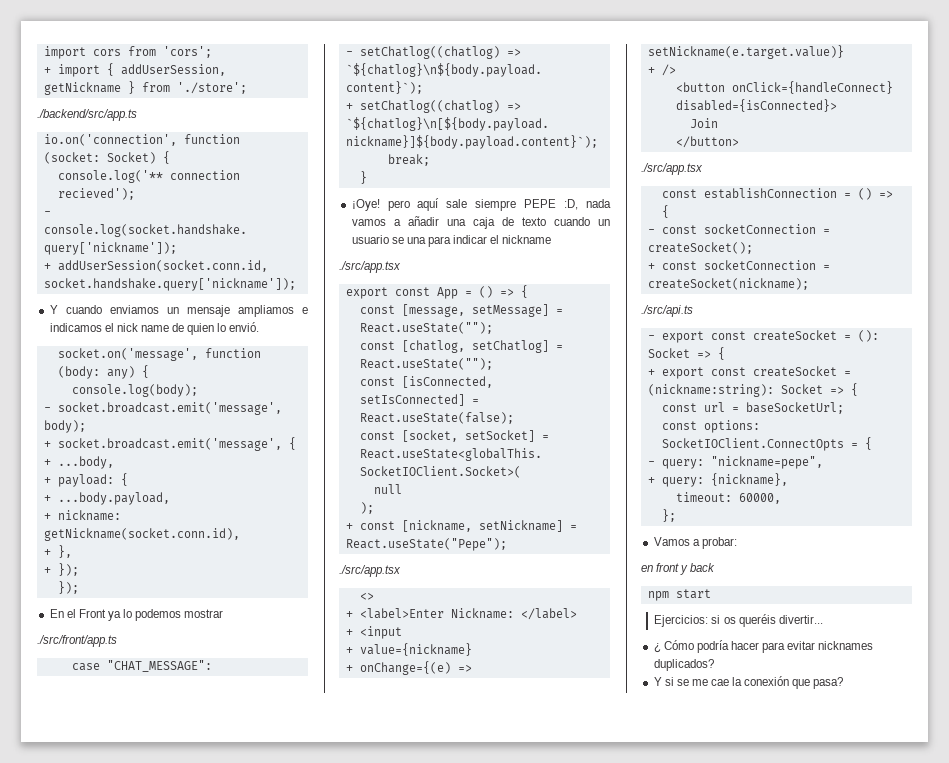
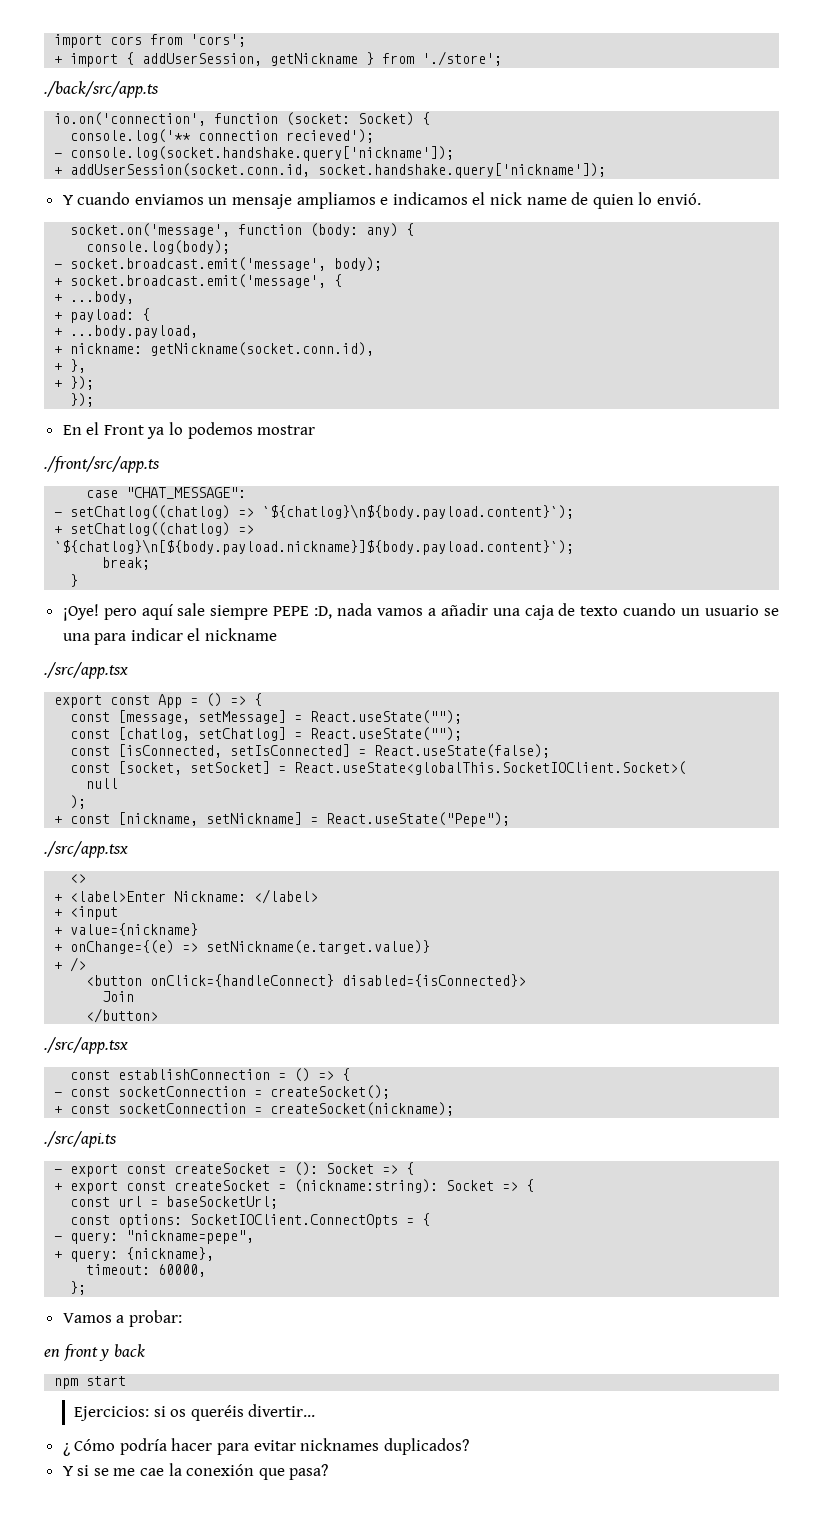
[37,109,137,121] ./backend/src/app.ts -> [44,81,159,98] ./back/src/app.ts
[37,635,117,647] ./src/front/app.ts -> [44,456,160,473] ./front/src/app.ts

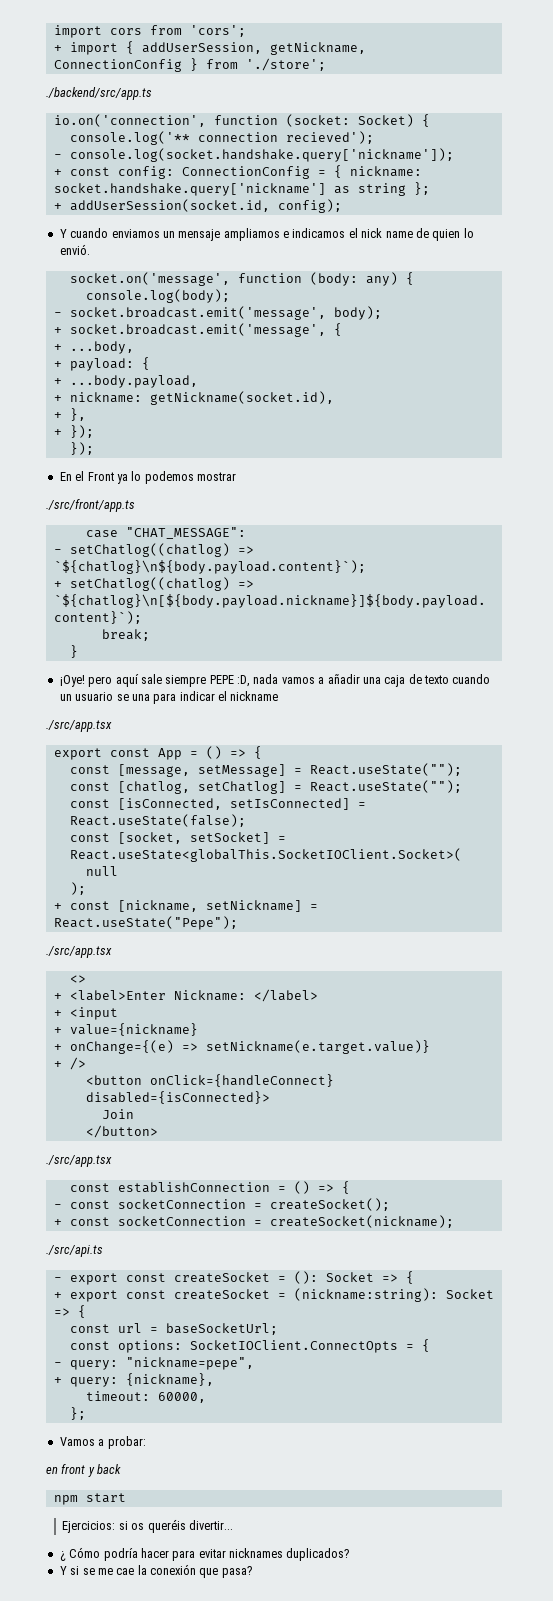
[270,53,359,66] getNickname -> [269,42,366,55] [53,59,182,72] getNickname, ConnectionConfig
[44,81,159,98] ./back/src/app.ts -> [46,87,152,100] ./backend/src/app.ts
[70,163,607,178] addUserSession(socket.conn.id, socket.handshake.query['nickname']); -> [69,165,422,179] [53,182,430,196] [53,199,342,213] const config: ConnectionConfig = { nickname: socket.handshake.query['nickname'] as string }; // + addUserSession(socket.id, config);
[150,342,375,356] getNickname(socket.conn.id), -> [149,391,334,405] getNickname(socket.id),
[44,456,160,473] ./front/src/app.ts -> [46,499,135,512] ./src/front/app.ts

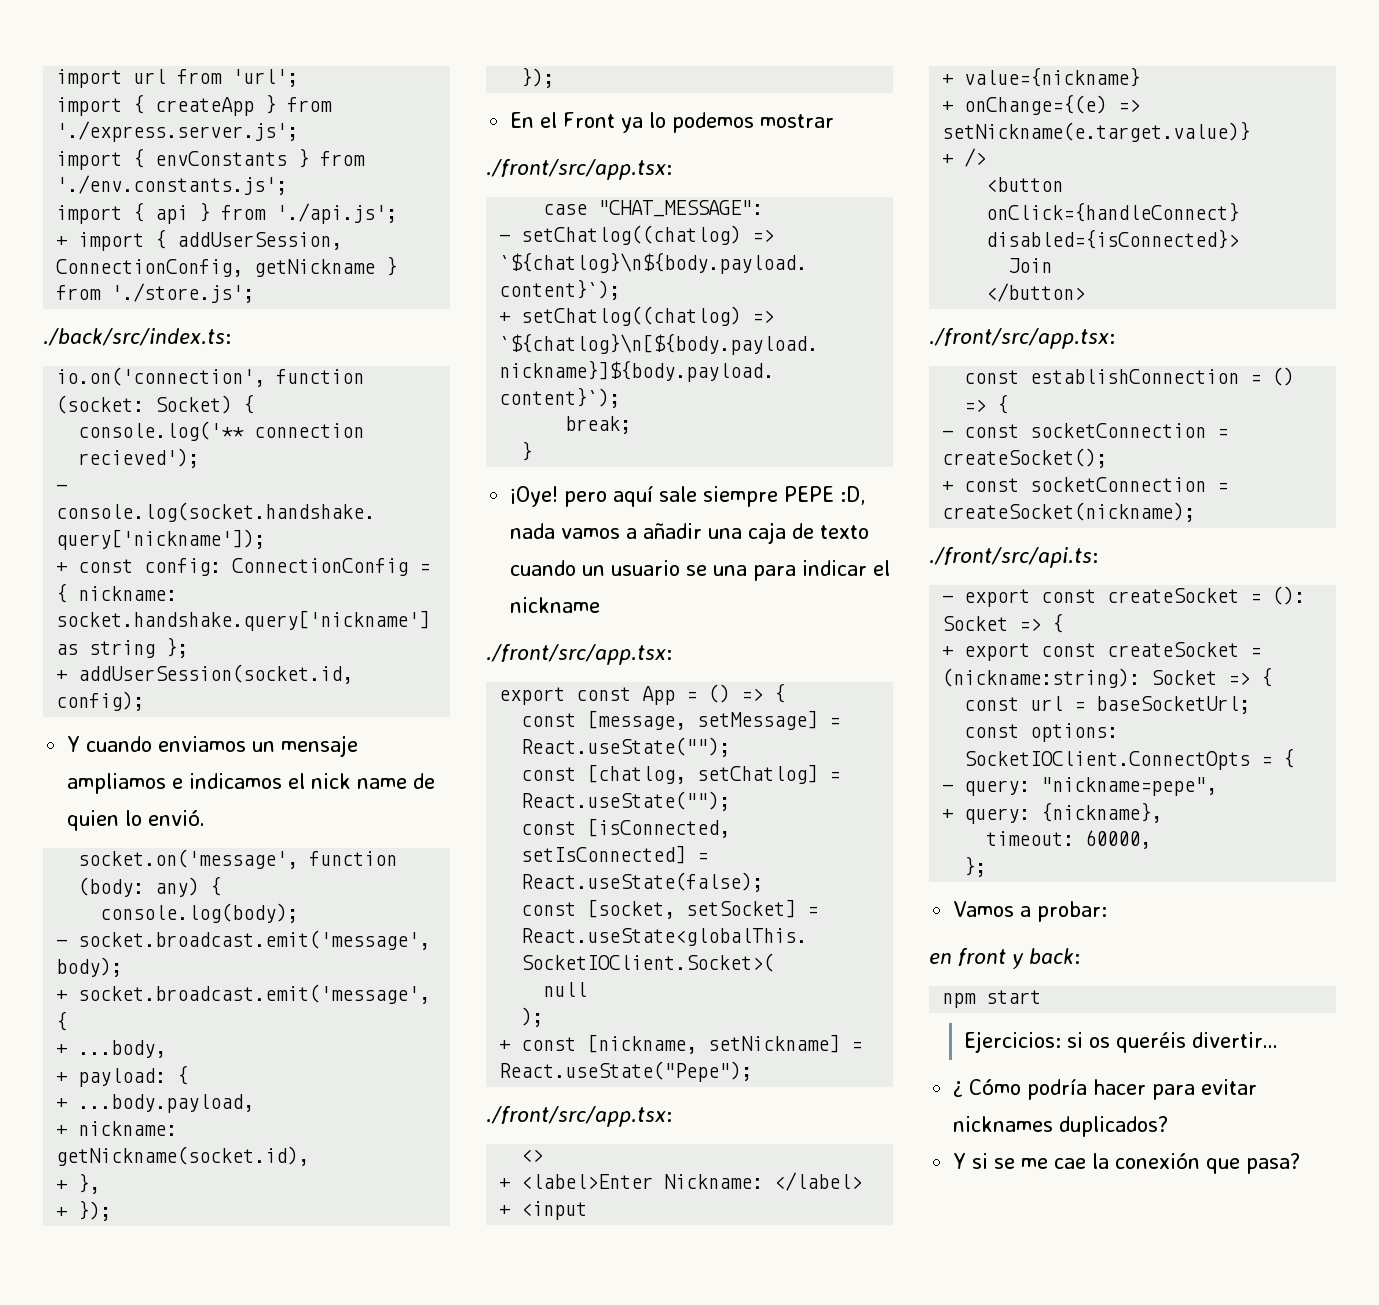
[53,25,246,38] [53,41,366,55] [53,58,326,72] [46,87,152,100] import cors from 'cors'; // + import { addUserSession, getNickname, ConnectionConfig } from './store'; // ./backend/src/app.ts -> [56,69,299,88] [56,94,333,116] [56,121,299,142] [56,148,366,170] [56,175,288,195] [56,202,398,224] [56,229,343,251] [56,256,398,277] [56,283,255,303] [43,328,231,346] import url from 'url'; // import { createApp } from './express.server.js'; // import { envConstants } from './env.constants.js'; // import { api } from './api.js'; // + import { addUserSession, ConnectionConfig, getNickname } from './store.js'; // ./back/src/index.ts:
[46,499,135,512] ./src/front/app.ts -> [486,159,672,180] ./front/src/app.tsx:
[46,720,112,732] ./src/app.tsx -> [486,644,672,665] ./front/src/app.tsx:
[46,946,112,958] ./src/app.tsx -> [486,1106,672,1127] ./front/src/app.tsx:
[46,1155,112,1167] ./src/app.tsx -> [929,328,1115,349] ./front/src/app.tsx:
[46,1245,103,1257] ./src/api.ts -> [929,547,1098,568] ./front/src/api.ts:
[97,1464,122,1474] back -> [1029,948,1080,964] back:

